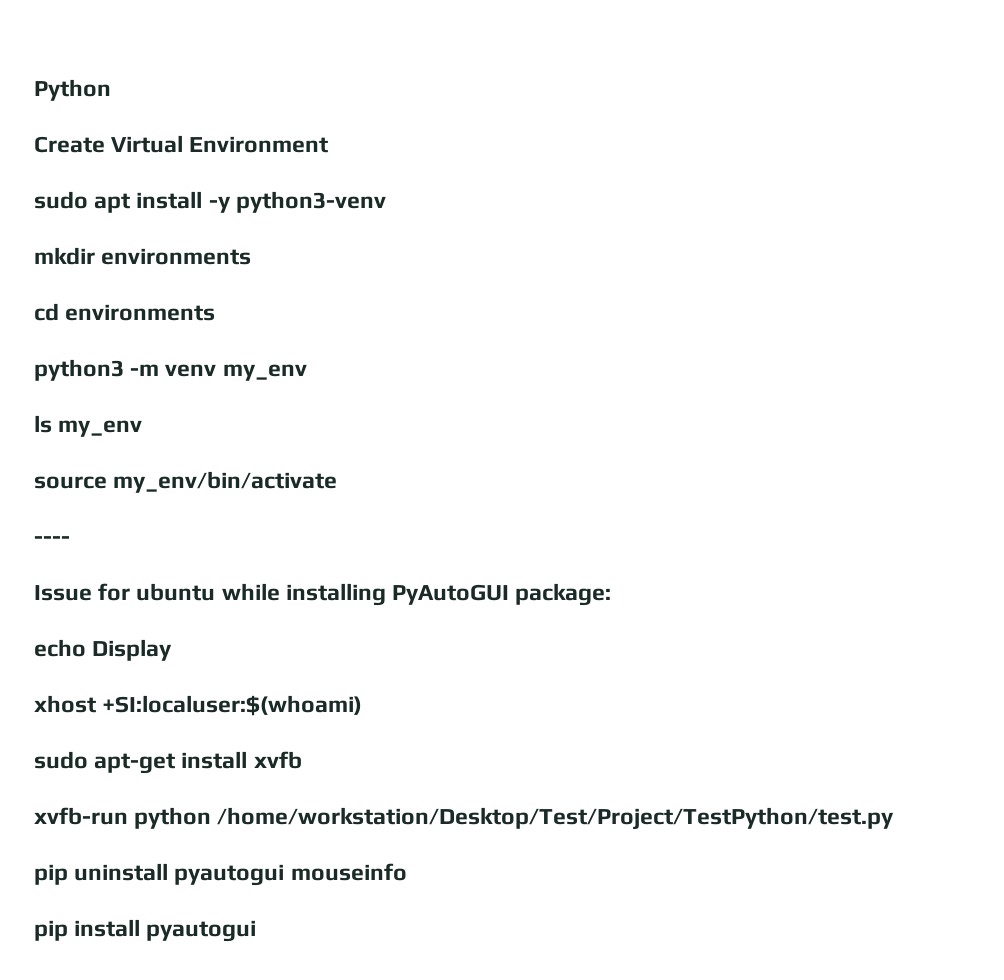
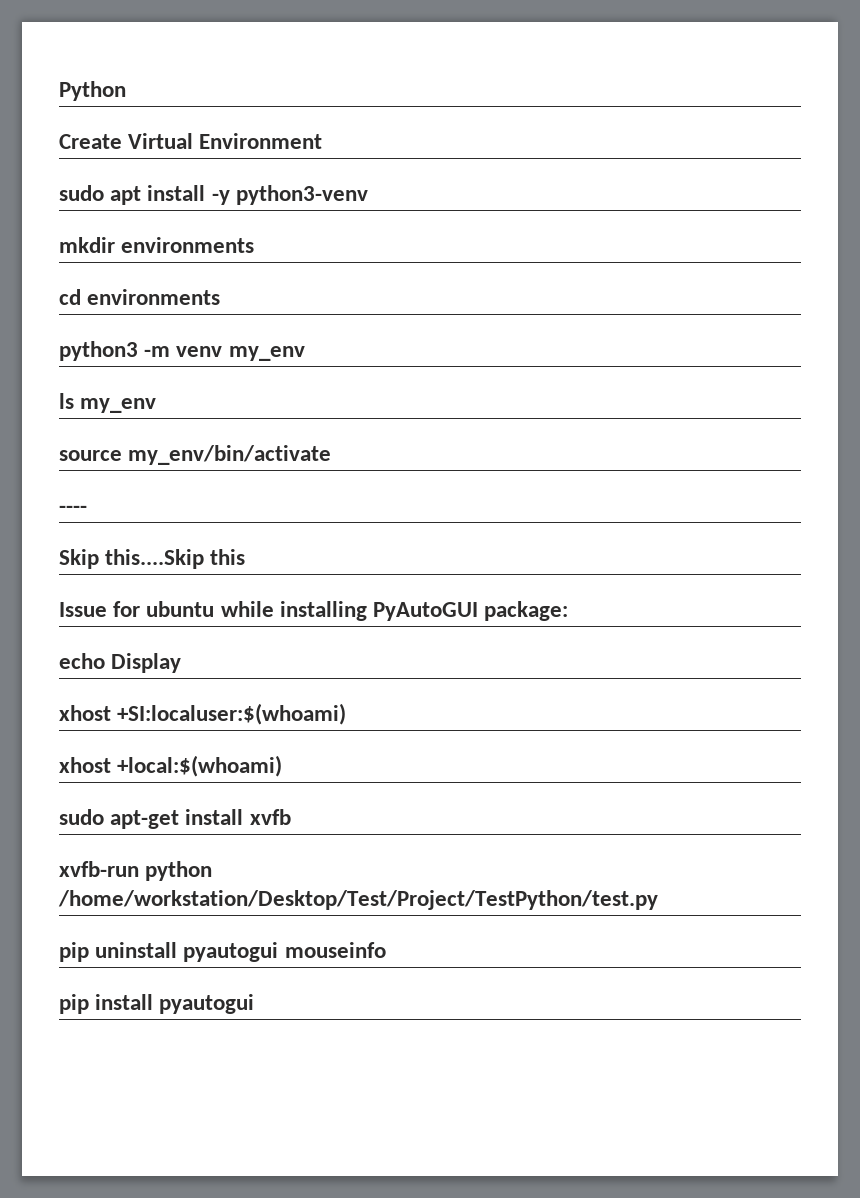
(70, 540) none -> [59,549,246,569] // Skip this....Skip this
(363, 705) none -> [59,755,283,777] // xhost +local:$(whoami)

